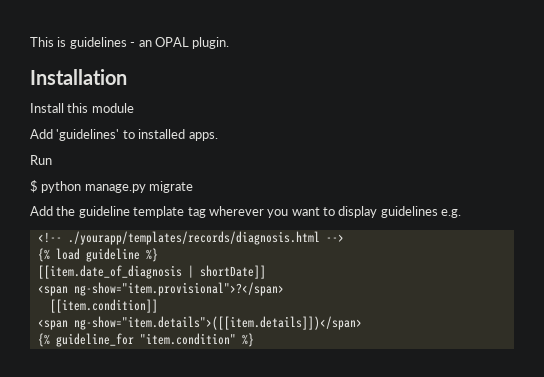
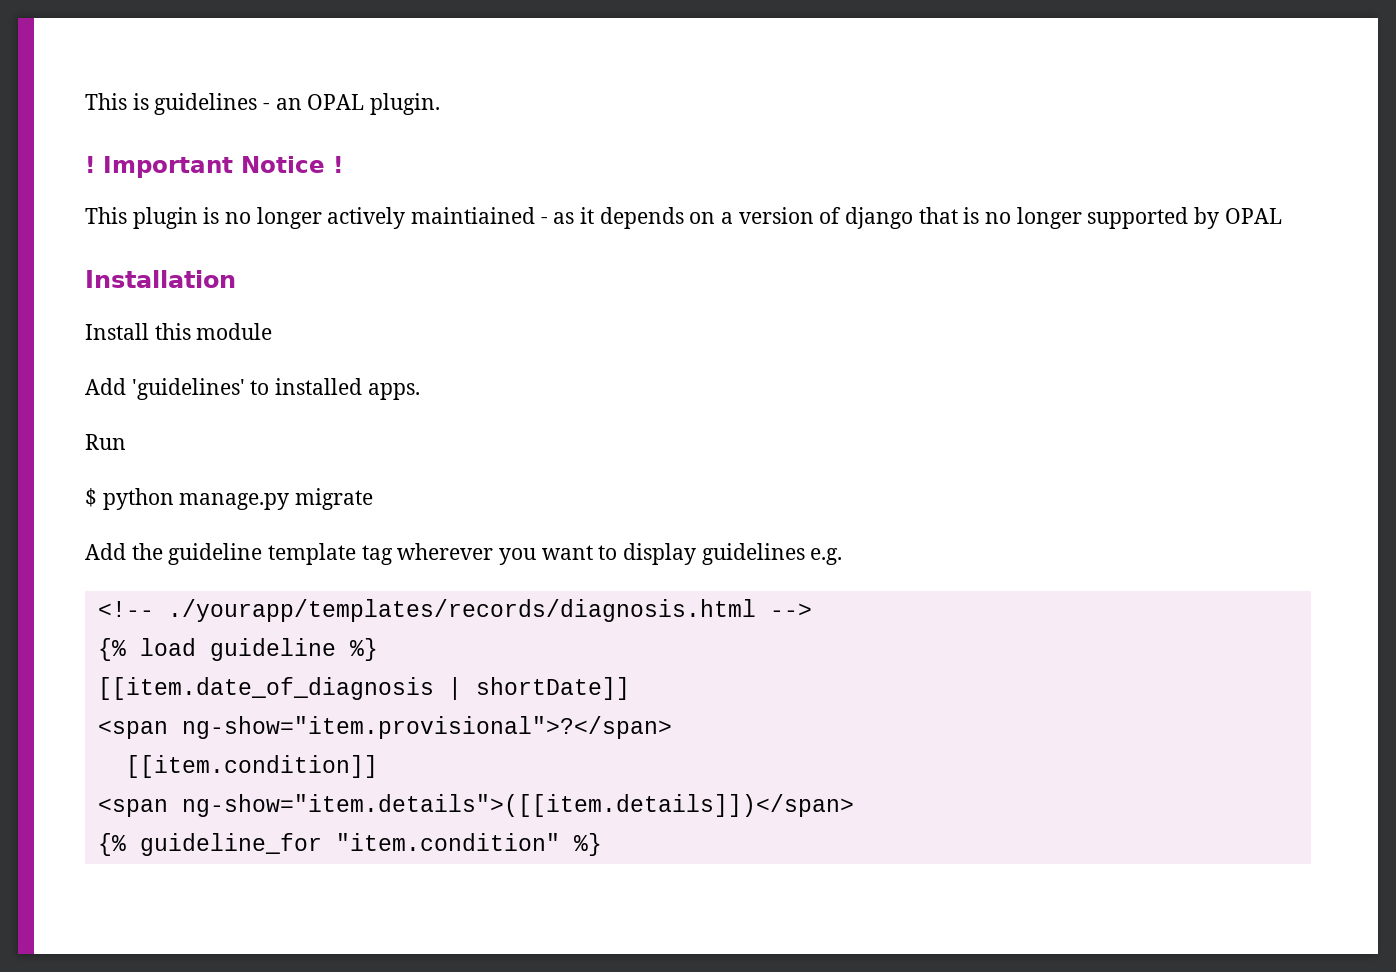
(230, 43) none -> [85,156,343,178] [85,207,1282,229] // ! Important Notice ! // This plugin is no longer actively maintiained - as it depends on a version of django that is no longer supported by OPAL

